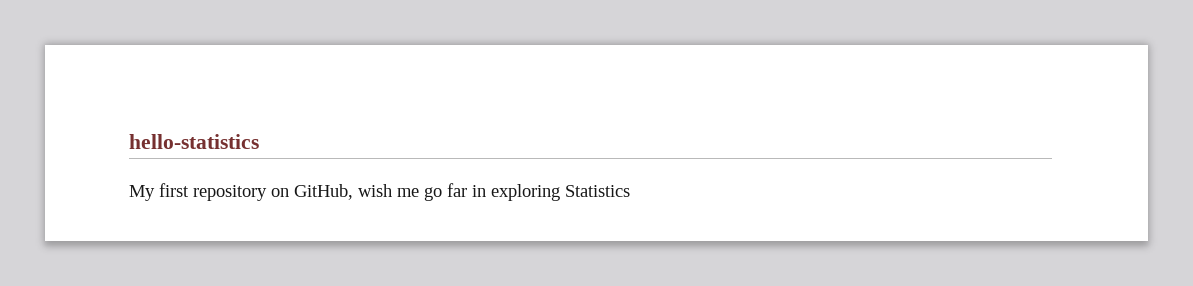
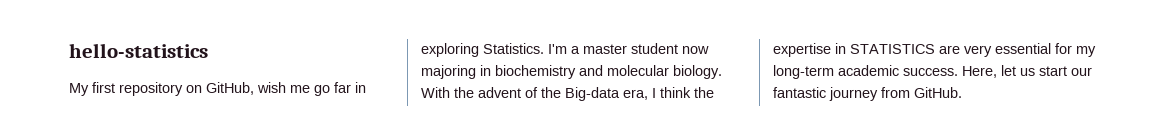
[565,185,630,197] Statistics -> [483,43,709,54] [421,65,722,79] [421,87,714,101] [773,43,1096,57] [773,65,1092,79] [773,87,962,101] Statistics. I'm a master student now majoring in biochemistry and molecular biology. With the advent of the Big-data era, I think the expertise in STATISTICS are very essential for my long-term academic success. Here, let us start our fantastic journey from GitHub.

